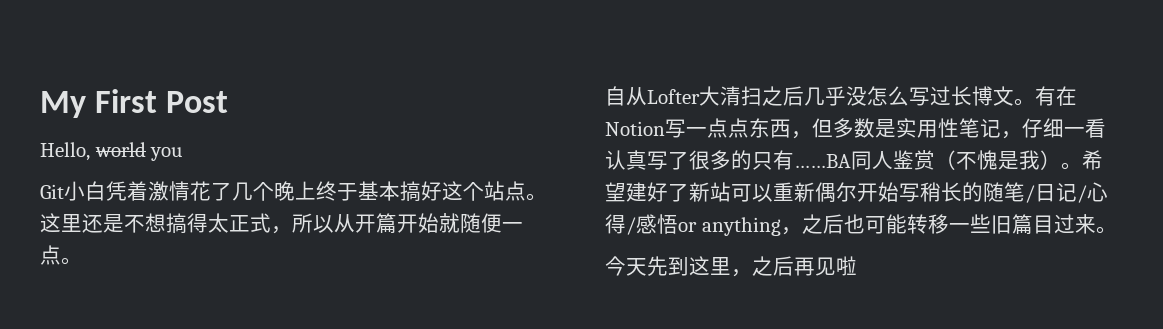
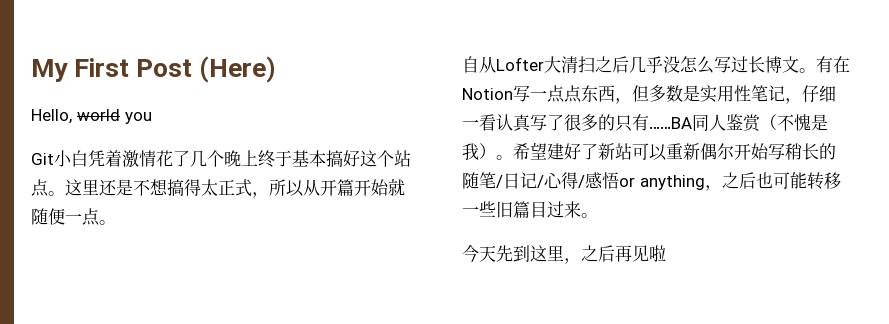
(229, 102) none -> [199,56,277,83] (Here)

